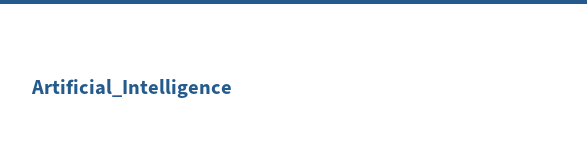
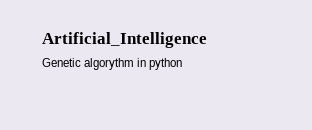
(232, 88) none -> [42,58,183,70] // Genetic algorythm in python

